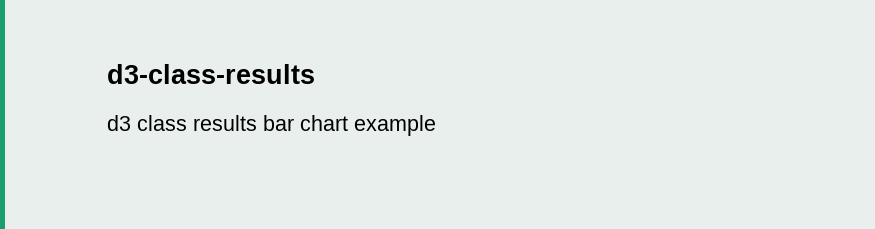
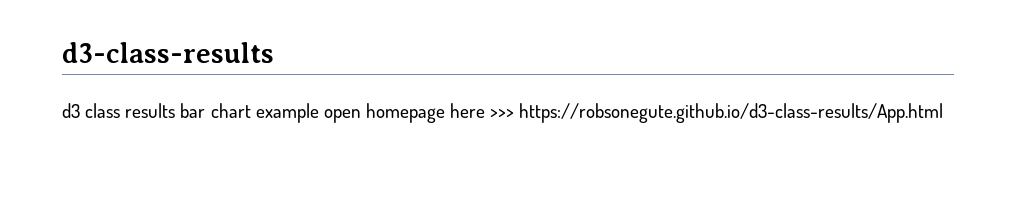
(436, 125) none -> [323,103,944,123] open homepage here >>> https://robsonegute.github.io/d3-class-results/App.html

